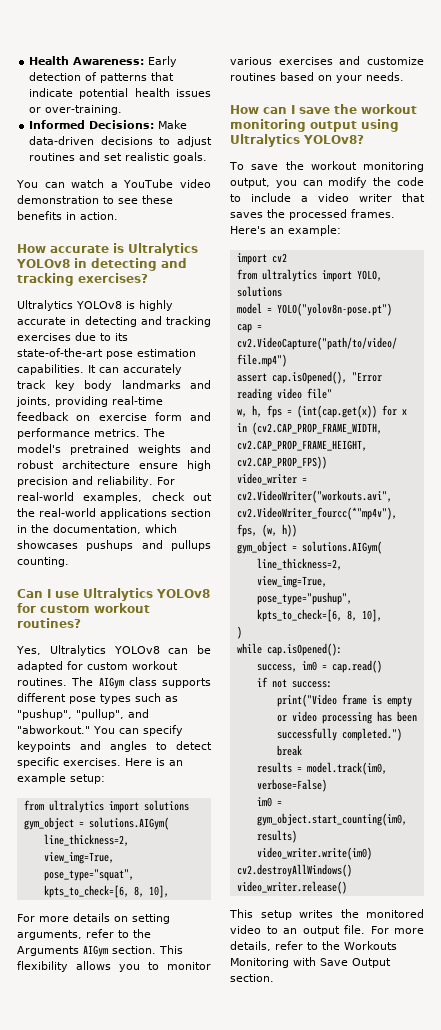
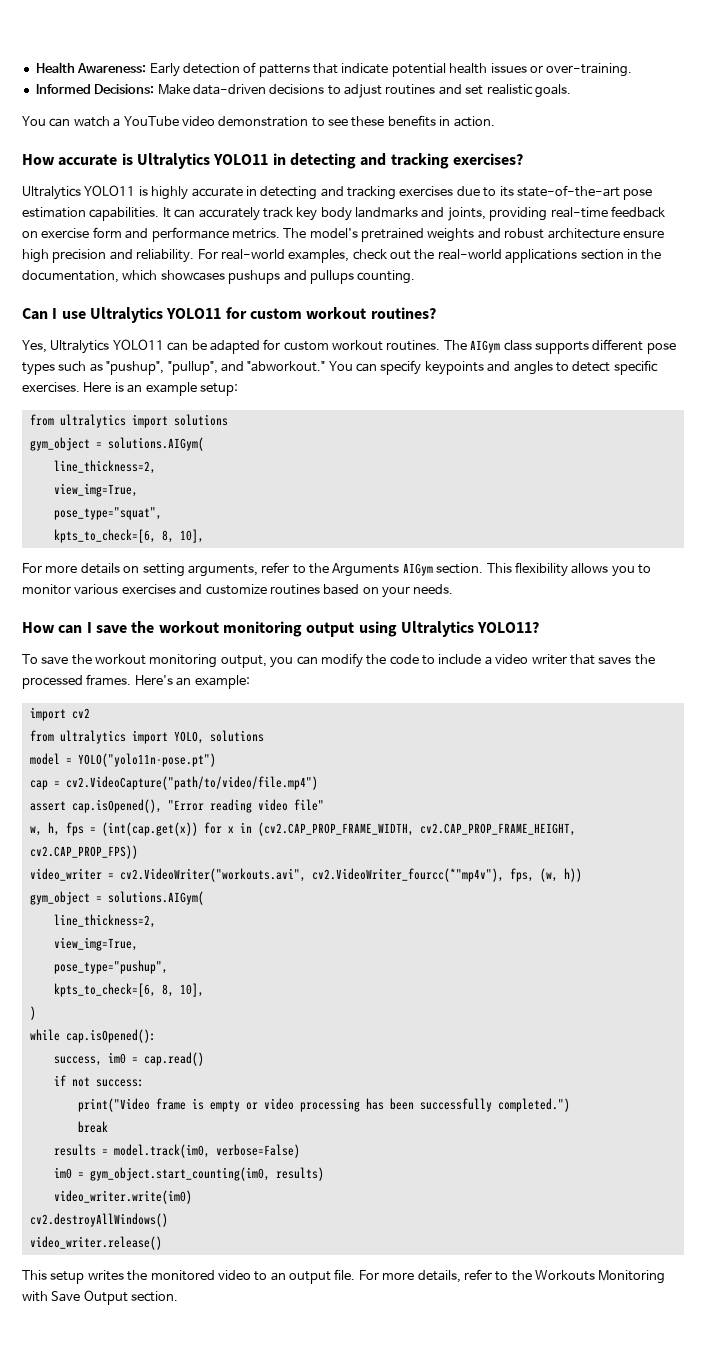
[16,259,70,268] YOLOv8 -> [213,154,269,165] YOLO11
[76,301,122,309] YOLOv8 -> [84,185,136,196] YOLO11
[156,589,210,598] YOLOv8 -> [166,308,222,319] YOLO11
[113,646,160,654] YOLOv8 -> [112,339,164,350] YOLO11
[303,135,364,144] YOLOv8? -> [477,622,540,633] YOLO11?
[276,303,392,316] YOLO("yolov8n-pose.pt") -> [77,753,216,767] YOLO("yolo11n-pose.pt")

